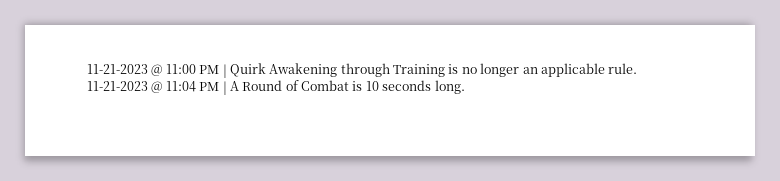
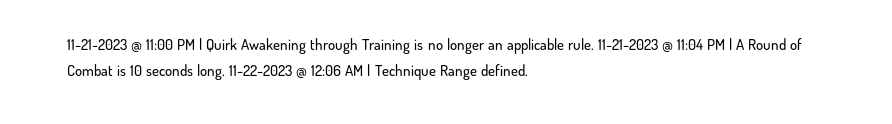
(465, 87) none -> [229,64,528,80] 11-22-2023 @ 12:06 AM | Technique Range defined.

